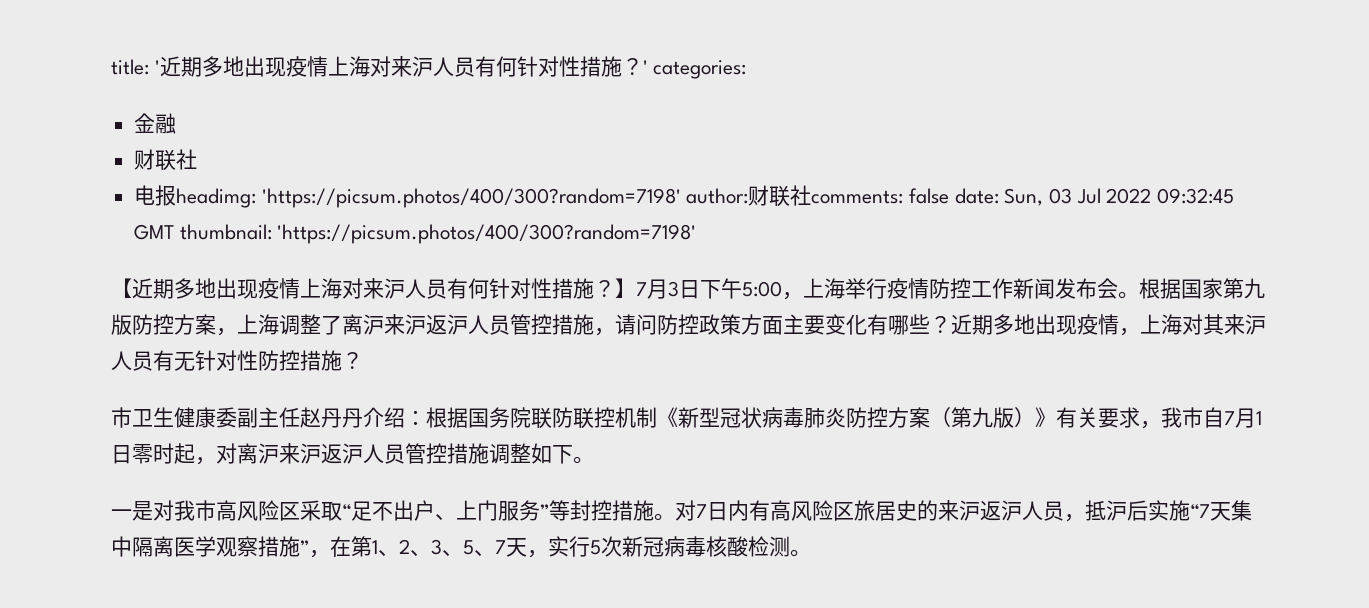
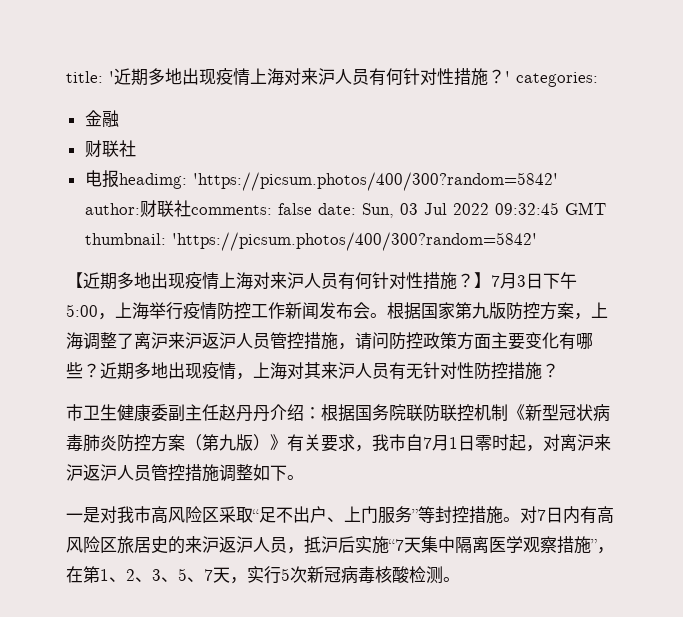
[261,188,681,208] 'https://picsum.photos/400/300?random=7198' -> [192,172,558,191] 'https://picsum.photos/400/300?random=5842'
[277,224,697,244] 'https://picsum.photos/400/300?random=7198' -> [171,232,537,251] 'https://picsum.photos/400/300?random=5842'

